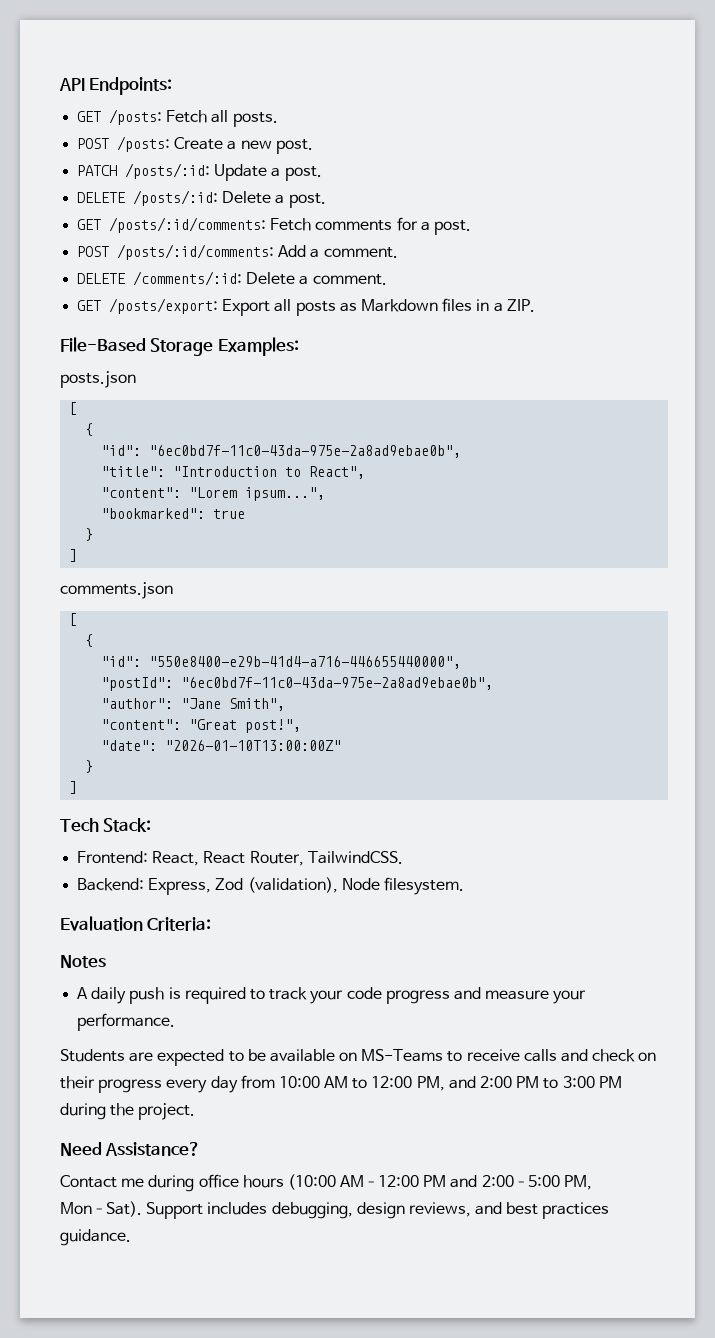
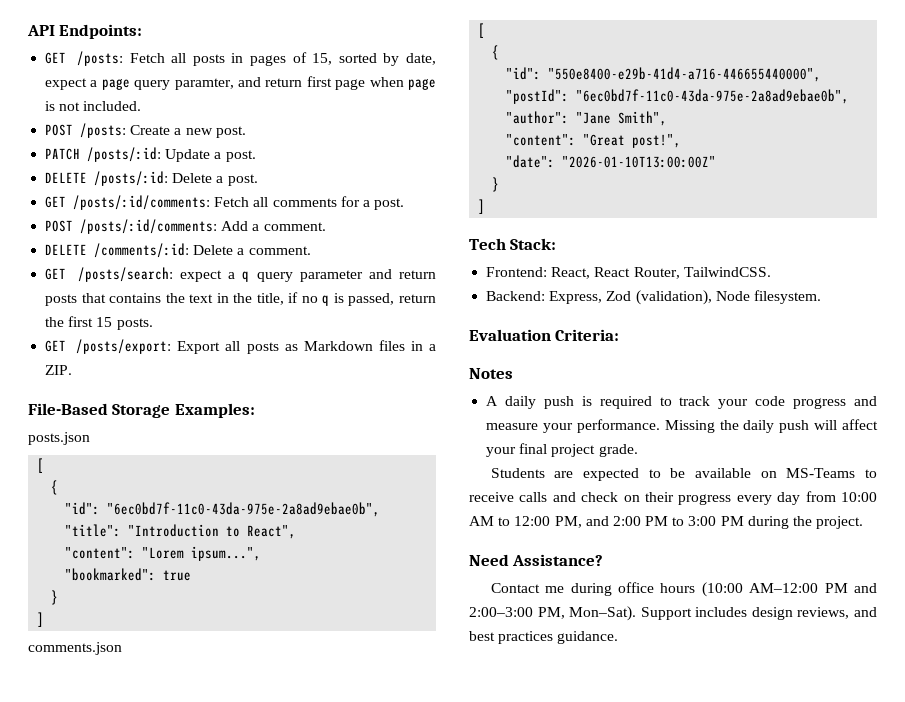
[232,112,278,127] posts. -> [192,52,436,66] [45,76,436,90] [45,101,142,111] posts in pages of 15, sorted by date, expect a page query paramter, and return first page when page is not included.
(312, 224) none -> [253,197,269,207] all
(387, 279) none -> [45,267,436,282] [45,292,437,306] [45,316,153,330] // GET /posts/search: expect a q query parameter and return posts that contains the text in the title, if no q is passed, return the first 15 posts.
(176, 1022) none -> [664,419,878,433] [486,443,638,457] Missing the daily push will affect your final project grade.
[481,1175,560,1187] 2:00–5:00 -> [469,607,533,617] 2:00–3:00
[271,1202,353,1219] debugging, -> (748, 612) none

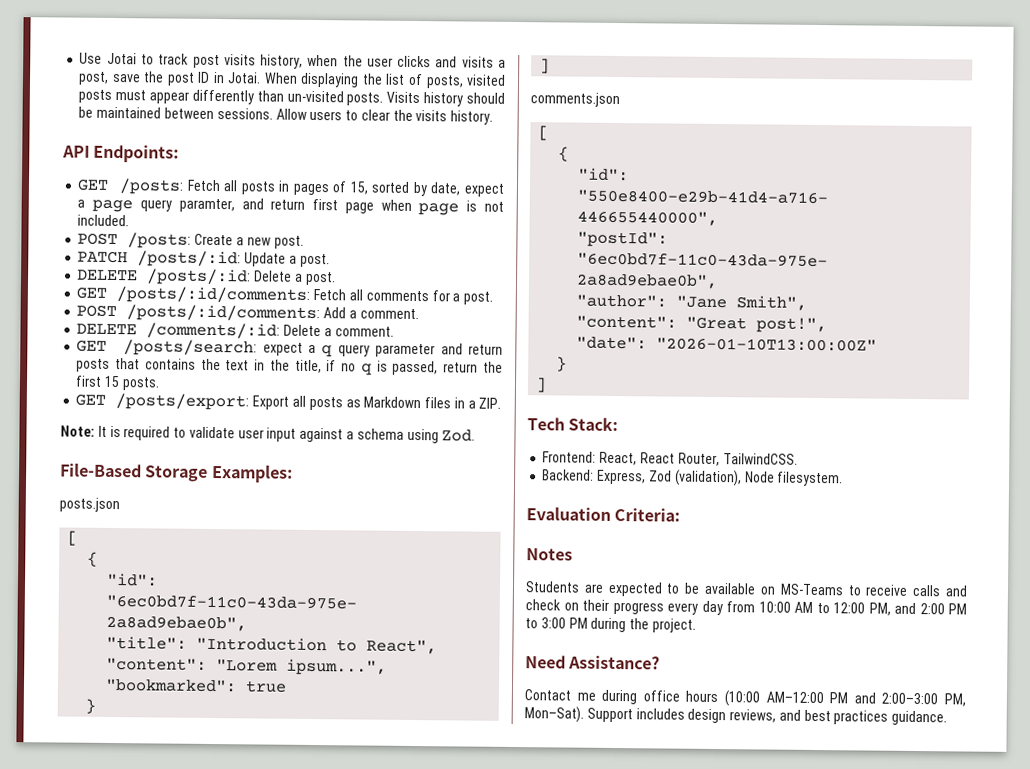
(27, 30) none -> [79,52,507,69] [78,71,506,89] [78,89,505,107] [78,106,494,125] Use Jotai to track post visits history, when the user clicks and visits a post, save the post ID in Jotai. When displaying the list of posts, visited posts must appear differently than un-visited posts. Visits history should be maintained between sessions. Allow users to clear the visits history. //
(73, 370) none -> [60,425,476,444] // Note: It is required to validate user input against a schema using Zod.
[486,396,877,409] [486,419,878,433] [486,443,638,457] // A daily push is required to track your code progress and measure your performance. Missing the daily push will affect your final project grade. -> (573, 554) none

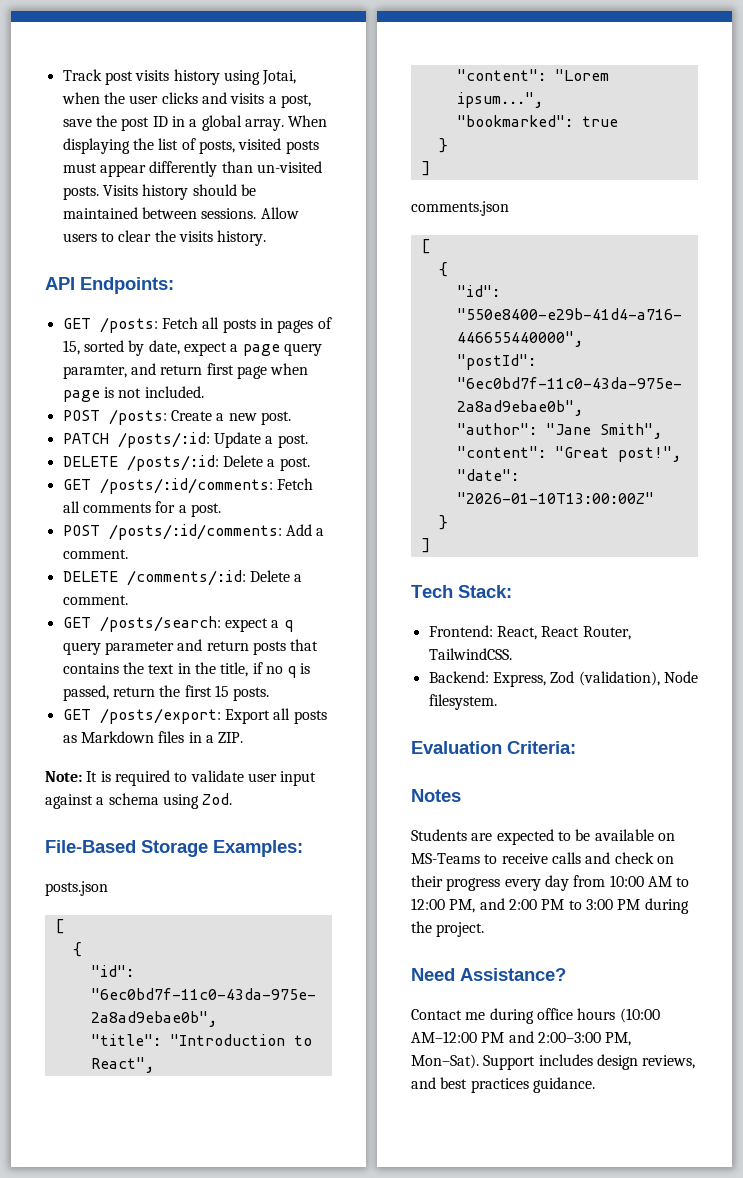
[79,52,304,69] Use Jotai to track post visits history, -> [62,69,297,85] Track post visits history using Jotai,
[227,72,262,84] Jotai. -> [189,115,284,131] a global array.

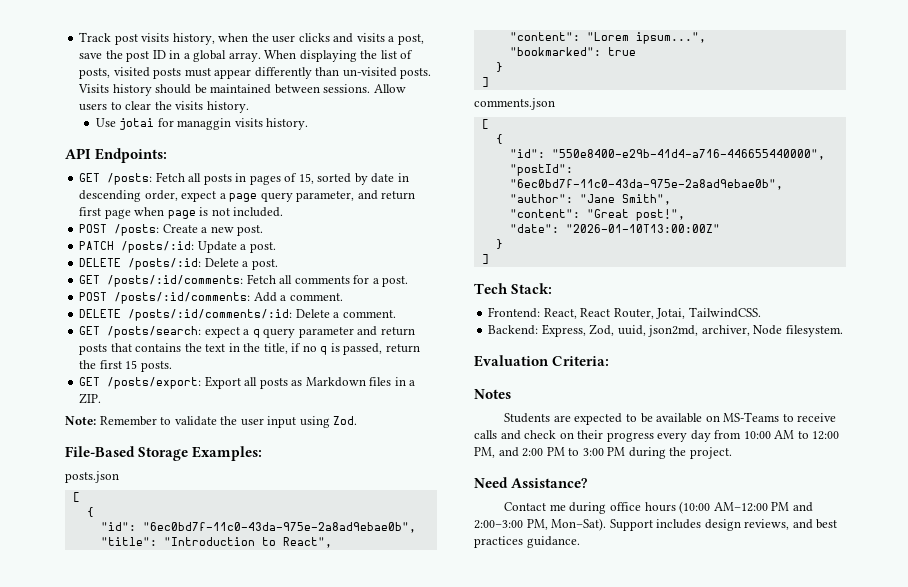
[173,69,297,85] history using Jotai, -> [172,33,215,45] history,
(267, 238) none -> [95,118,309,130] // Use jotai for managgin visits history.
[148,340,180,355] date, -> [371,173,409,183] [79,190,178,202] date in descending order,
[62,365,127,379] paramter, -> [296,191,355,202] parameter,
[126,570,246,586] /comments/:id: -> [128,309,293,321] /posts/:id/comments/:id:
[86,770,170,786] It is required -> [99,416,157,426] Remember
(244, 776) none -> [220,416,238,425] the
[45,793,159,809] against a schema -> (297, 422) none
(631, 633) none -> [656,308,686,319] Jotai,
[550,671,660,686] Zod (validation), -> [589,324,750,337] Zod, uuid, json2md, archiver,

